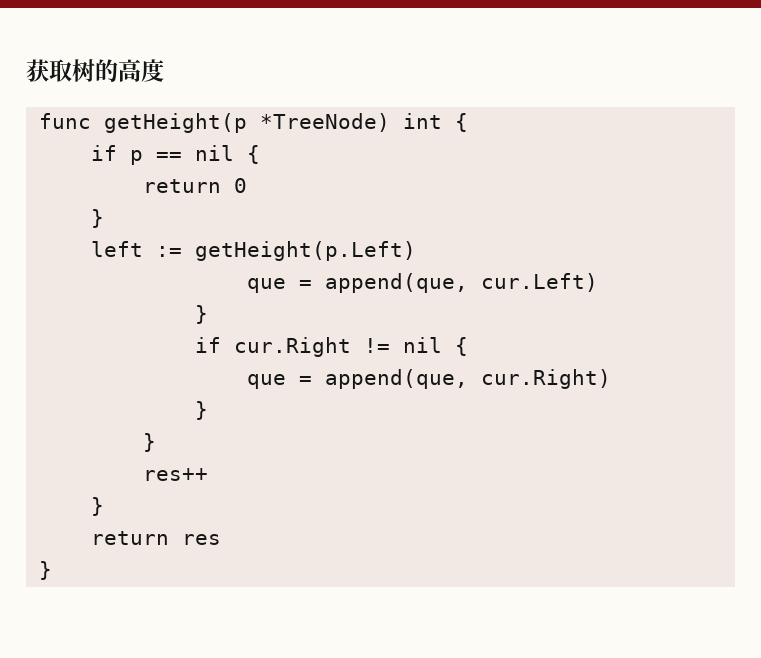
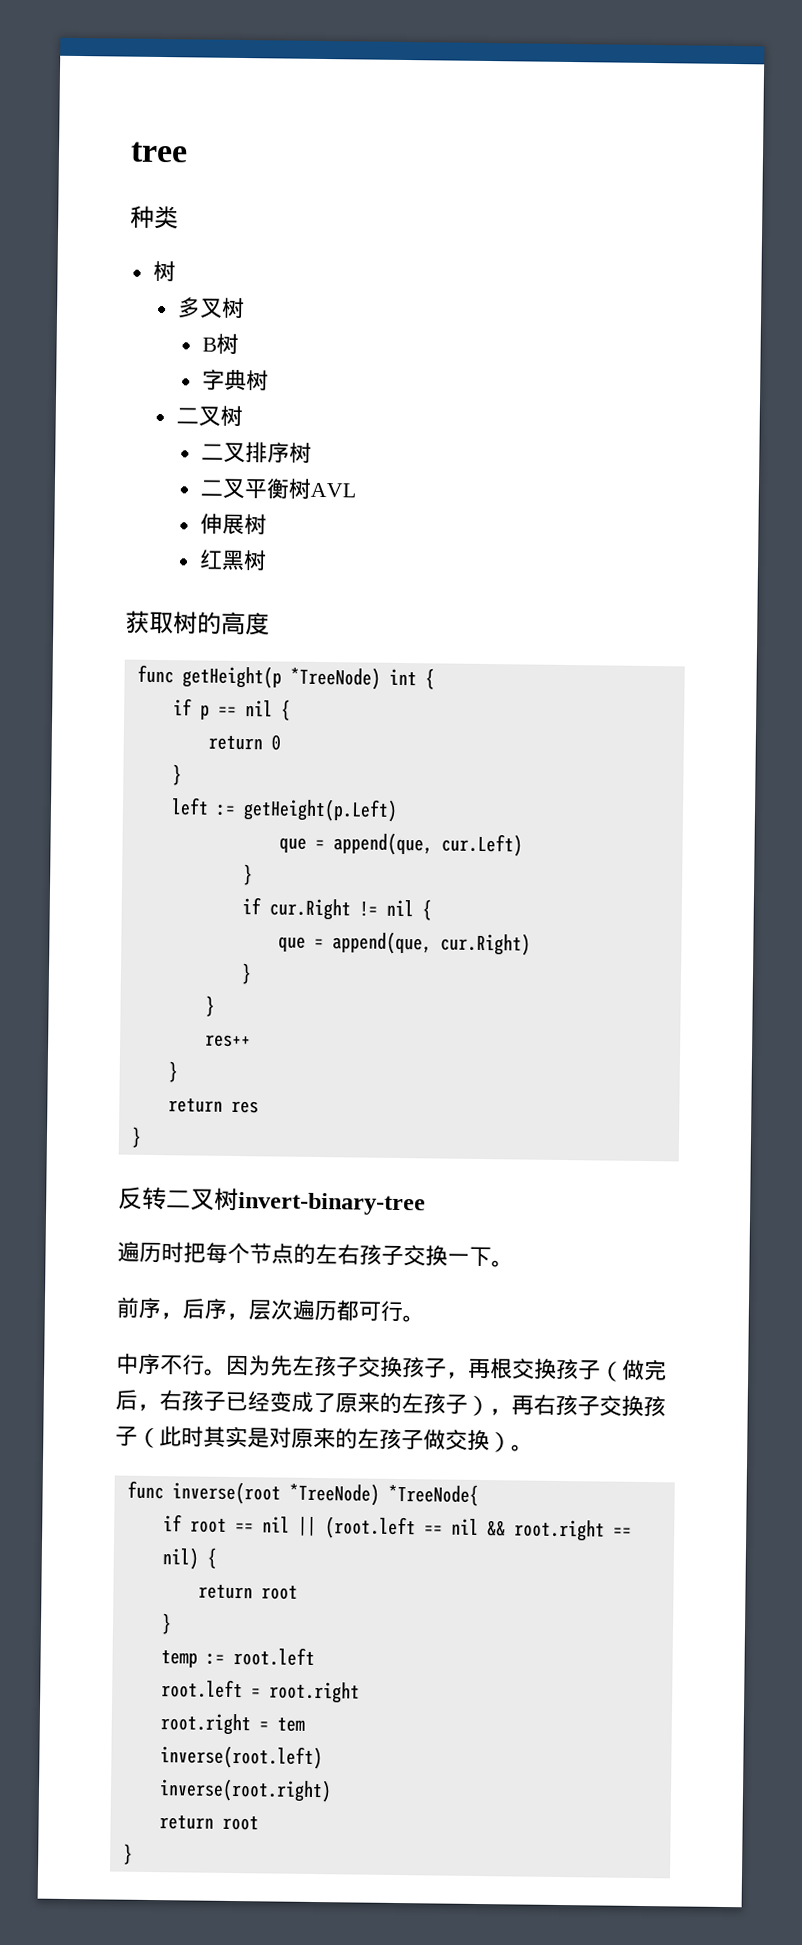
(26, 70) none -> [130,141,188,163] [130,205,179,230] [152,260,176,282] [176,297,245,319] [201,333,239,354] [201,369,269,392] [175,405,243,427] [200,442,312,464] [199,478,356,500] [199,513,267,536] [198,549,267,572] tree // 种类 // 树 // 多叉树 // B树 // 字典树 // 二叉树 // 二叉排序树 // 二叉平衡树AVL // 伸展树 // 红黑树 //
(53, 570) none -> [118,1186,426,1216] [117,1241,514,1268] [116,1296,425,1323] [116,1353,667,1382] [115,1389,666,1417] [115,1425,534,1453] [126,1480,479,1506] [162,1514,632,1542] [161,1547,217,1570] [197,1584,298,1600] [160,1613,172,1635] [160,1646,315,1668] [160,1679,360,1704] [159,1713,305,1736] [159,1745,323,1770] [158,1778,332,1803] [158,1815,259,1831] [122,1843,133,1865] // 反转二叉树invert-binary-tree // 遍历时把每个节点的左右孩子交换一下。 // 前序，后序，层次遍历都可行。 // 中序不行。因为先左孩子交换孩子，再根交换孩子（做完后，右孩子已经变成了原来的左孩子），再右孩子交换孩子（此时其实是对原来的左孩子做交换）。 // func inverse(root *TreeNode) *TreeNode{ // if root == nil || (root.left == nil && root.right == nil) { // return root // } // temp := root.left // root.left = root.right // root.right = tem // inverse(root.left) // inverse(root.right) // return root // }

